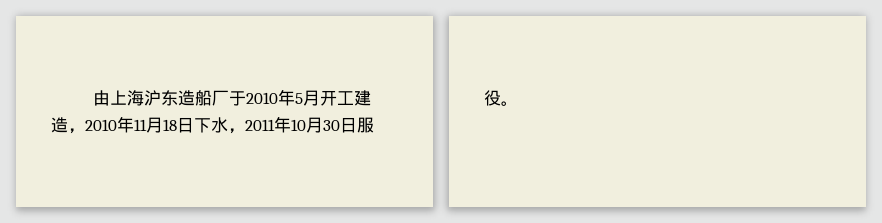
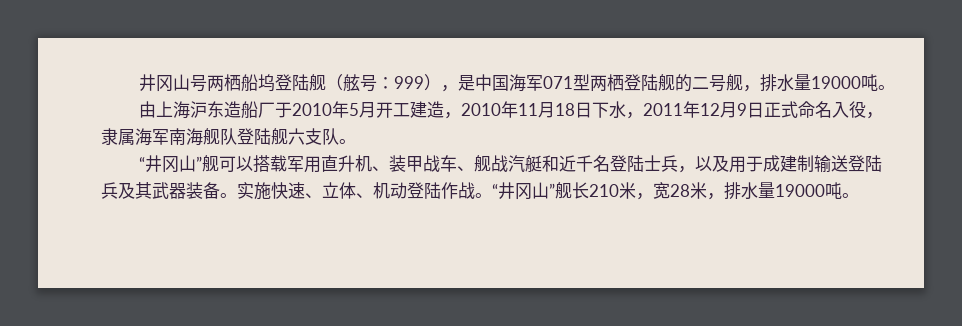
(92, 98) none -> [139,74,896,92] 井冈山号两栖船坞登陆舰（舷号：999），是中国海军071型两栖登陆舰的二号舰，排水量19000吨。 //
[291,117,374,133] [484,90,501,106] 10月30日服役 -> [700,101,884,119] [101,128,356,146] [139,155,883,173] [101,182,842,200] 12月9日正式命名入役，隶属海军南海舰队登陆舰六支队。 // “井冈山”舰可以搭载军用直升机、装甲战车、舰战汽艇和近千名登陆士兵，以及用于成建制输送登陆兵及其武器装备。实施快速、立体、机动登陆作战。“井冈山”舰长210米，宽28米，排水量19000吨

